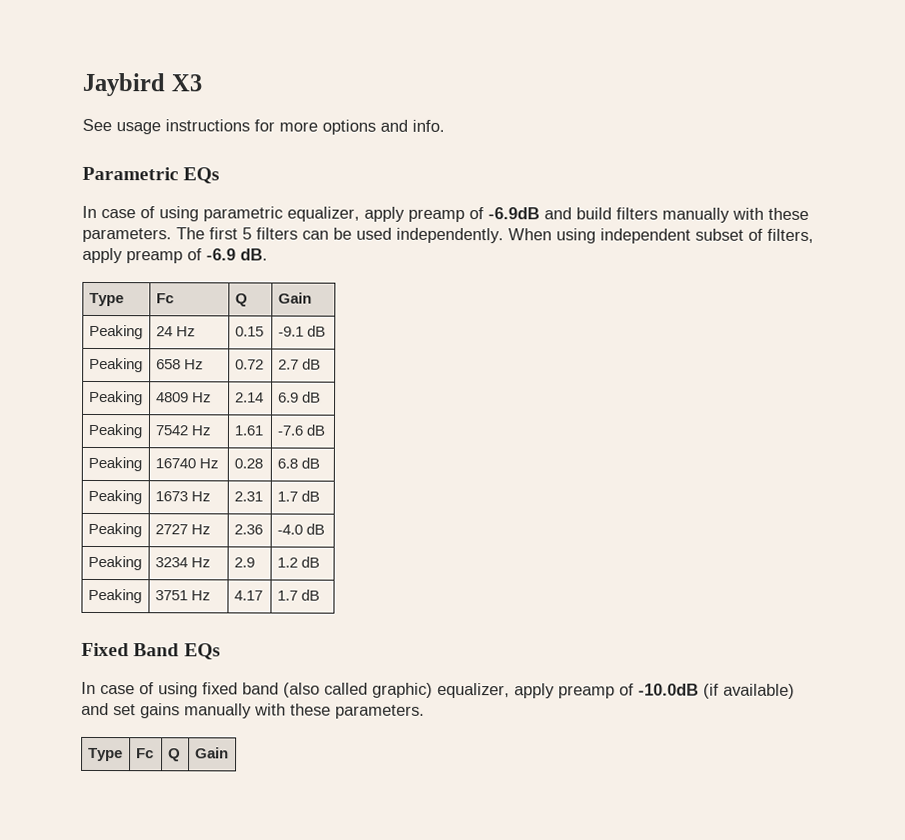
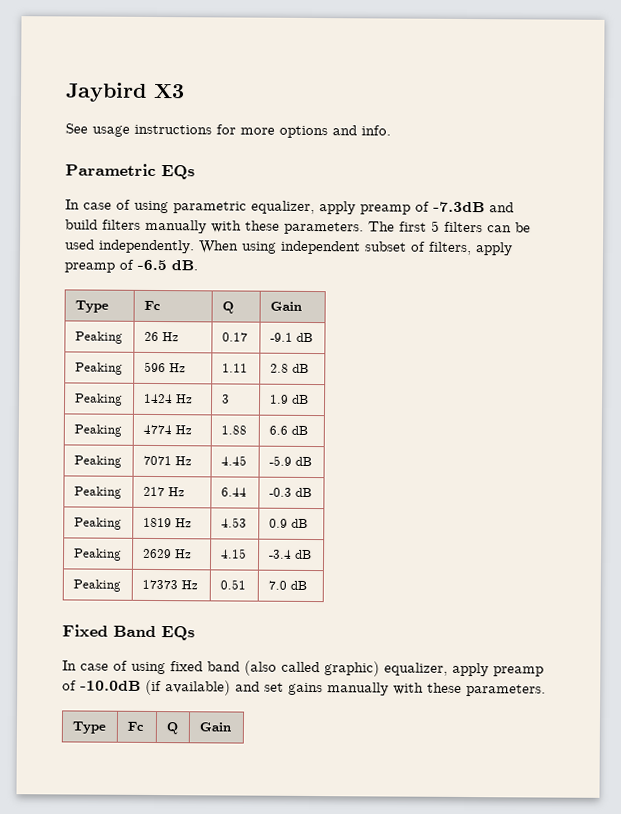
[488,207,540,220] -6.9dB -> [433,201,485,213] -7.3dB
[206,248,236,261] -6.9 -> [137,259,167,271] -6.5
[155,326,196,337] [234,326,264,337] 24 Hz | 0.15 -> [143,331,179,342] [221,332,248,342] 26 Hz | 0.17
[155,359,204,370] [234,359,264,370] [277,358,321,370] [88,390,143,406] [155,392,212,403] [234,392,264,403] [277,391,321,403] [87,423,142,439] [154,425,211,436] [233,425,263,436] [276,424,325,436] [87,456,142,472] [154,458,219,469] [233,458,263,469] [276,457,320,469] [87,489,142,505] [154,491,211,502] [233,491,263,502] [276,490,320,502] [87,522,142,538] [154,524,211,535] [233,524,263,535] [276,523,325,535] [87,555,142,571] [154,557,211,568] [233,557,255,568] [276,556,320,568] [87,588,142,604] [154,590,211,601] [233,590,263,601] [276,590,298,601] 658 Hz | 0.72 | 2.7 dB // Peaking | 4809 Hz | 2.14 | 6.9 dB // Peaking | 7542 Hz | 1.61 | -7.6 dB // Peaking | 16740 Hz | 0.28 | 6.8 dB // Peaking | 1673 Hz | 2.31 | 1.7 dB // Peaking | 2727 Hz | 2.36 | -4.0 dB // Peaking | 3234 Hz | 2.9 | 1.2 dB // Peaking | 3751 Hz | 4.17 | 1.7 -> [143,361,186,373] [221,363,248,373] [269,363,309,373] [74,393,123,406] [143,393,193,404] [221,394,230,404] [269,394,309,404] [73,424,122,437] [142,424,192,435] [220,425,247,435] [268,425,308,435] [73,455,122,468] [142,455,192,466] [220,455,247,466] [268,455,312,467] [73,486,122,499] [142,486,185,497] [220,487,247,497] [268,487,312,498] [73,517,122,530] [142,517,192,528] [220,517,247,528] [268,518,308,528] [73,548,122,561] [142,548,192,559] [220,548,247,559] [268,549,312,560] [72,579,121,592] [141,579,198,590] [219,579,246,590] [267,580,287,590] 596 Hz | 1.11 | 2.8 dB // Peaking | 1424 Hz | 3 | 1.9 dB // Peaking | 4774 Hz | 1.88 | 6.6 dB // Peaking | 7071 Hz | 4.45 | -5.9 dB // Peaking | 217 Hz | 6.44 | -0.3 dB // Peaking | 1819 Hz | 4.53 | 0.9 dB // Peaking | 2629 Hz | 4.15 | -3.4 dB // Peaking | 17373 Hz | 0.51 | 7.0

